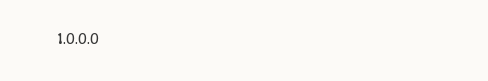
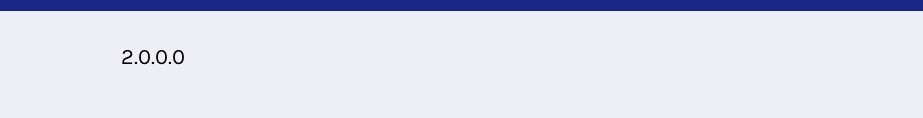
[57,33,99,44] 1.0.0.0 -> [121,49,185,65] 2.0.0.0

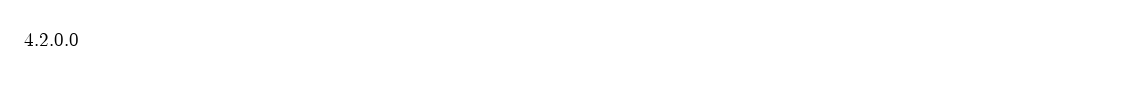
[121,49,185,65] 2.0.0.0 -> [24,33,79,46] 4.2.0.0

